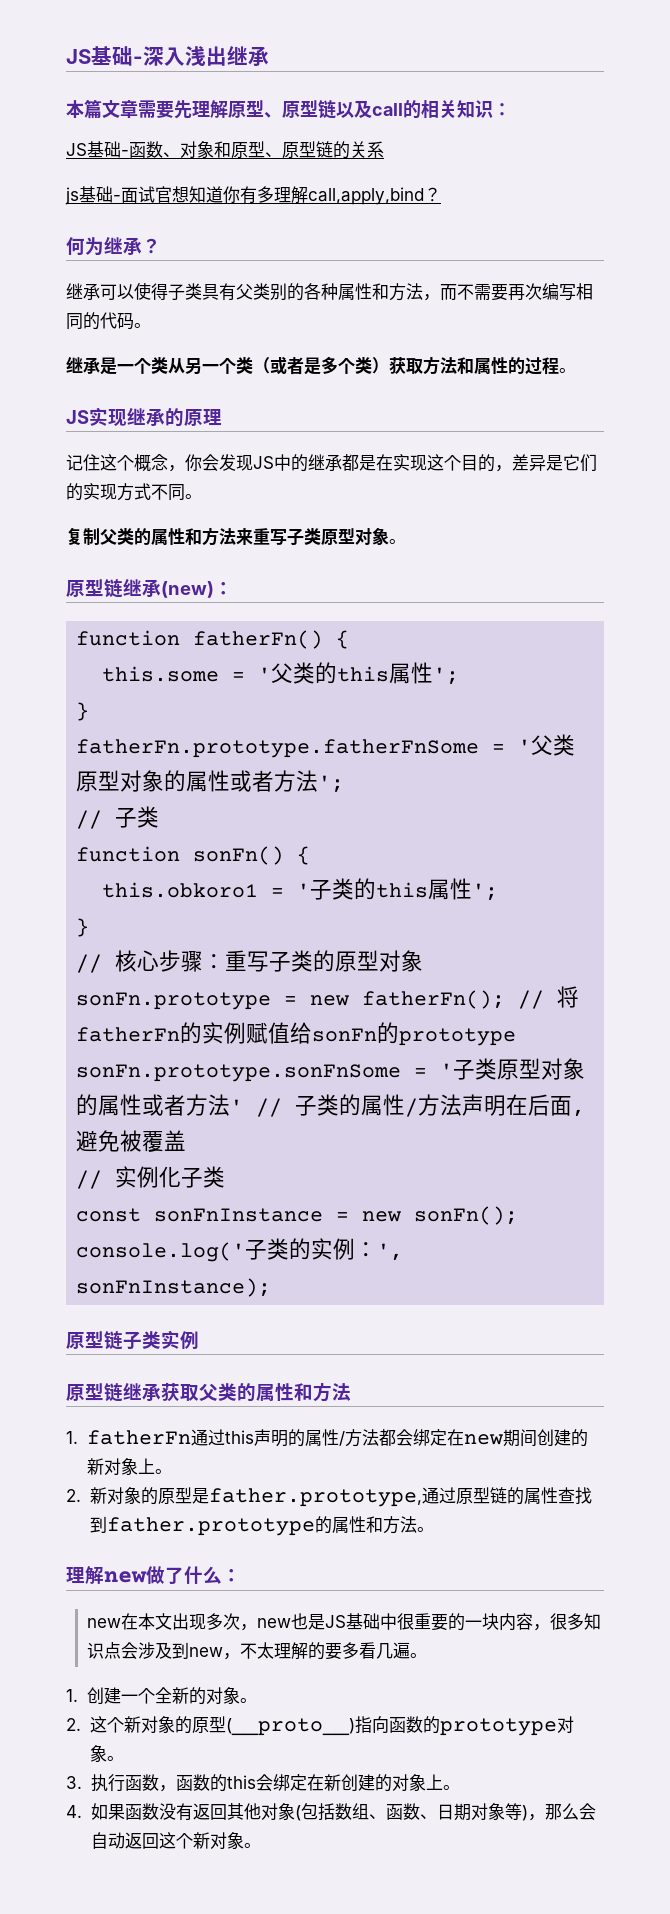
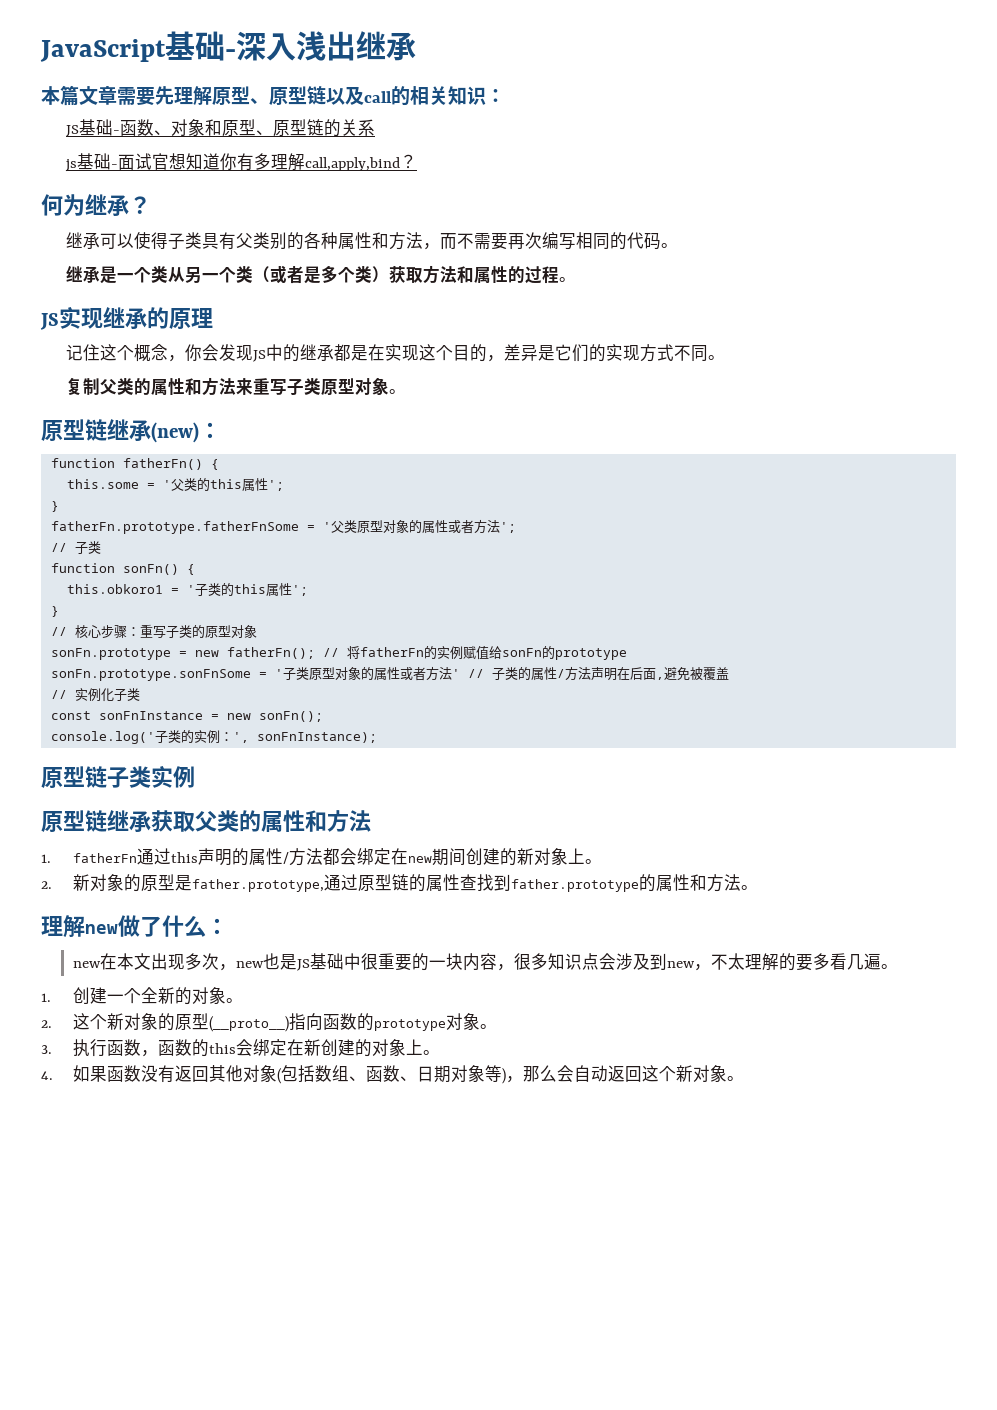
[66,49,91,64] JS -> [40,39,166,62] JavaScript

